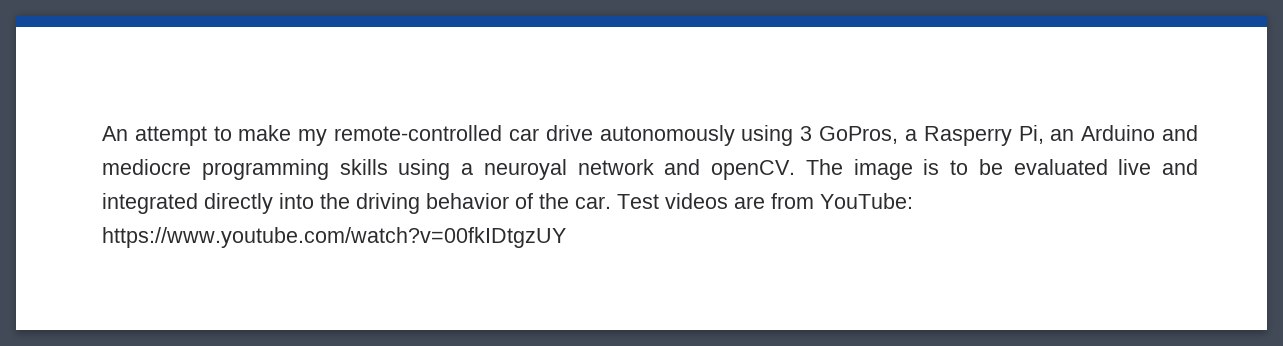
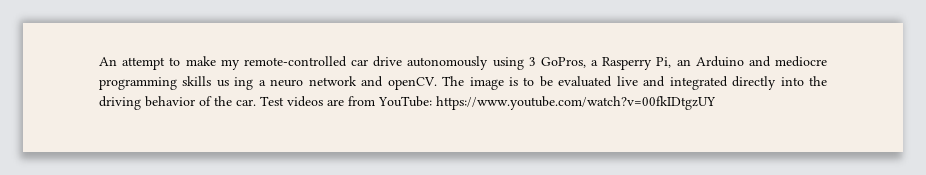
[398,159,567,180] using a neuroyal -> [216,77,304,90] us ing a neuro

